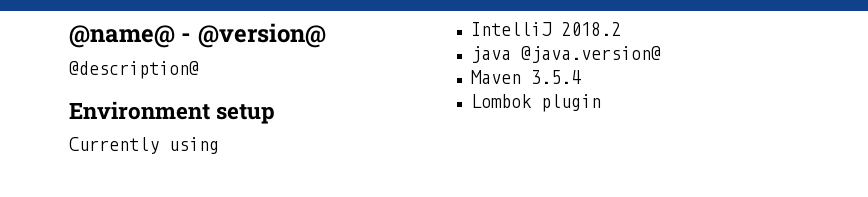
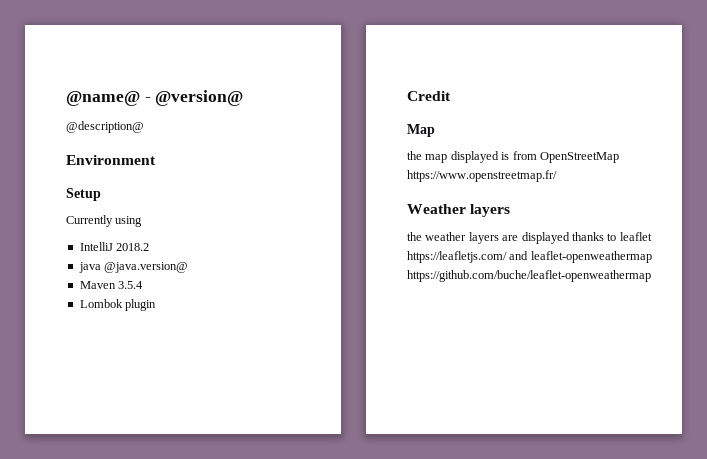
[216,104,276,124] setup -> [66,188,101,201] // Setup
(601, 103) none -> [407,91,451,101] [407,124,435,137] [407,151,619,163] [407,170,557,182] [407,204,511,217] [407,232,652,244] [407,251,652,263] [407,270,651,282] // Credit // Map // the map displayed is from OpenStreetMap https://www.openstreetmap.fr/ // Weather layers // the weather layers are displayed thanks to leaflet https://leafletjs.com/ and leaflet-openweathermap https://github.com/buche/leaflet-openweathermap

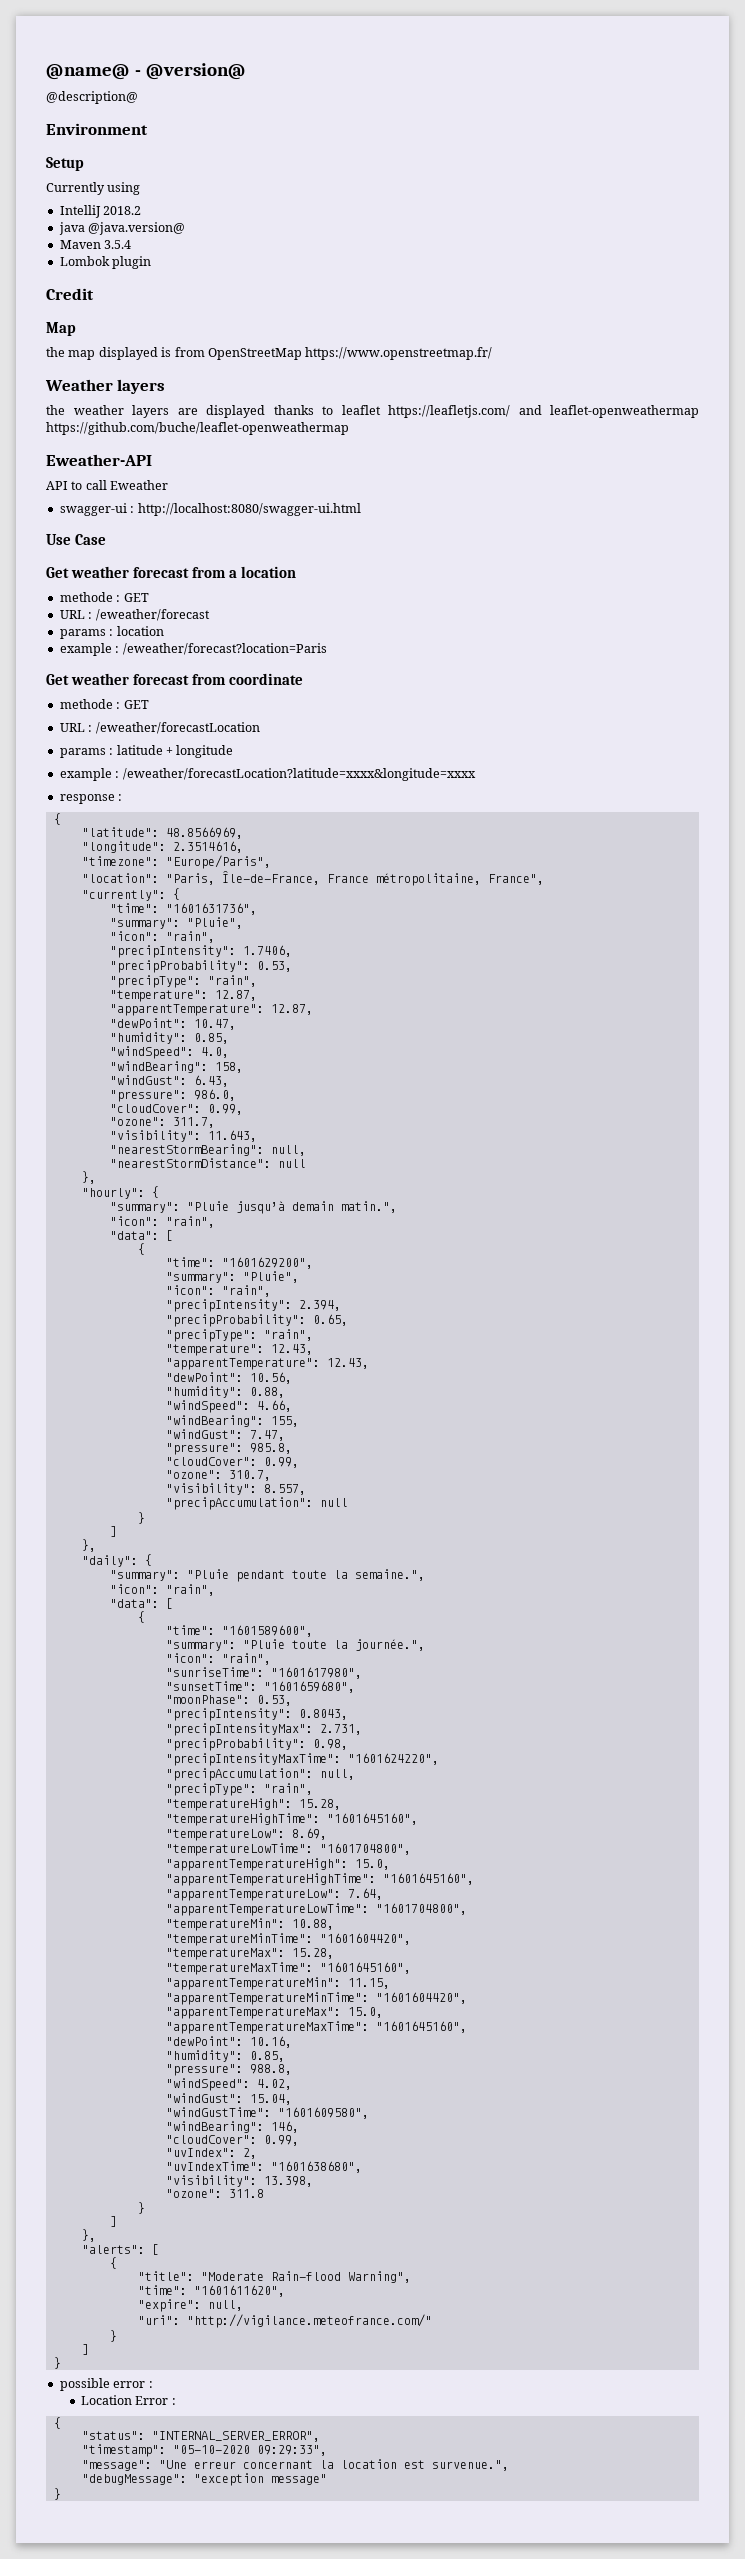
(651, 276) none -> [46,454,152,466] [46,480,169,490] [59,503,361,516] [46,534,107,545] [46,566,297,578] [59,592,149,602] [59,609,210,621] [59,626,164,639] [59,643,327,656] [46,673,304,685] [59,699,149,709] [59,722,260,734] [59,745,234,758] [59,768,476,781] [59,794,123,804] [53,813,61,825] [81,827,243,839] [81,841,243,853] [81,855,271,869] [81,871,544,886] [81,888,180,901] [109,903,257,915] [109,917,243,929] [109,931,215,943] [109,945,292,958] [109,960,292,973] [109,975,257,988] [109,990,257,1002] [109,1004,313,1016] [109,1018,236,1030] [109,1032,229,1044] [109,1046,229,1059] [109,1061,243,1073] [109,1075,229,1087] [109,1089,236,1102] [109,1104,243,1115] [109,1117,215,1128] [109,1130,257,1142] [109,1144,306,1156] [109,1158,306,1168] [81,1171,96,1184] [81,1186,159,1199] [109,1201,397,1214] [109,1216,215,1228] [109,1230,173,1241] [137,1243,145,1255] [165,1257,313,1269] [165,1271,299,1283] [165,1285,271,1297] [165,1299,341,1312] [165,1314,348,1327] [165,1329,313,1342] [165,1344,313,1356] [165,1358,369,1370] [165,1372,292,1384] [165,1386,285,1398] [165,1400,292,1413] [165,1415,299,1427] [165,1429,285,1441] [165,1443,292,1455] [165,1457,299,1468] [165,1470,271,1481] [165,1483,306,1495] [165,1497,348,1510] [137,1512,145,1524] [109,1526,117,1537] [81,1539,96,1552] [81,1554,152,1567] [109,1569,425,1582] [109,1584,215,1596] [109,1598,173,1609] [137,1611,145,1623] [165,1625,313,1637] [165,1639,425,1651] [165,1653,271,1665] [165,1667,362,1679] [165,1681,355,1693] [165,1695,292,1706] [165,1708,348,1721] [165,1723,362,1736] [165,1738,348,1751] [165,1753,439,1766] [165,1768,355,1781] [165,1783,313,1796] [165,1798,341,1811] [165,1813,418,1826] [165,1828,327,1841] [165,1843,411,1856] [165,1858,390,1871] [165,1873,474,1886] [165,1888,383,1901] [165,1903,467,1916] [165,1918,334,1931] [165,1933,411,1946] [165,1948,334,1960] [165,1962,411,1975] [165,1977,390,1990] [165,1992,467,2005] [165,2007,383,2019] [165,2021,467,2034] [165,2036,292,2048] [165,2050,285,2062] [165,2064,292,2076] [165,2078,292,2091] [165,2093,292,2105] [165,2107,369,2119] [165,2121,299,2133] [165,2135,299,2146] [165,2148,257,2159] [165,2161,362,2173] [165,2175,313,2187] [165,2189,264,2198] [137,2202,145,2214] [109,2216,117,2227] [81,2229,96,2242] [81,2244,159,2255] [109,2257,117,2269] [137,2271,411,2283] [137,2285,285,2297] [137,2299,243,2312] [137,2314,432,2328] [109,2330,117,2342] [81,2344,89,2355] [53,2357,61,2369] [59,2378,153,2391] [80,2395,176,2405] [53,2417,61,2429] [81,2431,320,2442] [81,2444,327,2457] [81,2459,509,2471] [81,2473,327,2486] [53,2488,61,2500] // Eweather-API // API to call Eweather // swagger-ui : http://localhost:8080/swagger-ui.html // Use Case // Get weather forecast from a location // methode : GET // URL : /eweather/forecast // params : location // example : /eweather/forecast?location=Paris // Get weather forecast from coordinate // methode : GET // URL : /eweather/forecastLocation // params : latitude + longitude // example : /eweather/forecastLocation?latitude=xxxx&longitude=xxxx // response : // { // "latitude": 48.8566969, // "longitude": 2.3514616, // "timezone": "Europe/Paris", // "location": "Paris, Île-de-France, France métropolitaine, France", // "currently": { // "time": "1601631736", // "summary": "Pluie", // "icon": "rain", // "precipIntensity": 1.7406, // "precipProbability": 0.53, // "precipType": "rain", // "temperature": 12.87, // "apparentTemperature": 12.87, // "dewPoint": 10.47, // "humidity": 0.85, // "windSpeed": 4.0, // "windBearing": 158, // "windGust": 6.43, // "pressure": 986.0, // "cloudCover": 0.99, // "ozone": 311.7, // "visibility": 11.643, // "nearestStormBearing": null, // "nearestStormDistance": null // }, // "hourly": { // "summary": "Pluie jusqu’à demain matin.", // "icon": "rain", // "data": [ // { // "time": "1601629200", // "summary": "Pluie", // "icon": "rain", // "precipIntensity": 2.394, // "precipProbability": 0.65, // "precipType": "rain", // "temperature": 12.43, // "apparentTemperature": 12.43, // "dewPoint": 10.56, // "humidity": 0.88, // "windSpeed": 4.66, // "windBearing": 155, // "windGust": 7.47, // "pressure": 985.8, // "cloudCover": 0.99, // "ozone": 310.7, // "visibility": 8.557, // "precipAccumulation": null // } // ] // }, // "daily": { // "summary": "Pluie pendant toute la semaine.", // "icon": "rain", // "data": [ // { // "time": "1601589600", // "summary": "Pluie toute la journée.", // "icon": "rain", // "sunriseTime": "1601617980", // "sunsetTime": "1601659680", // "moonPhase": 0.53, // "precipIntensity": 0.8043, // "precipIntensityMax": 2.731, // "precipProbability": 0.98, // "precipIntensityMaxTime": "1601624220", // "precipAccumulation": null, // "precipType": "rain", // "temperatureHigh": 15.28, // "temperatureHighTime": "1601645160", // "temperatureLow": 8.69, // "temperatureLowTime": "1601704800", // "apparentTemperatureHigh": 15.0, // "apparentTemperatureHighTime": "1601645160", // "apparentTemperatureLow": 7.64, // "apparentTemperatureLowTime": "1601704800", // "temperatureMin": 10.88, // "temperatureMinTime": "1601604420", // "temperatureMax": 15.28, // "temperatureMaxTime": "1601645160", // "apparentTemperatureMin": 11.15, // "apparentTemperatureMinTime": "1601604420", // "apparentTemperatureMax": 15.0, // "apparentTemperatureMaxTime": "1601645160", // "dewPoint": 10.16, // "humidity": 0.85, // "pressure": 988.8, // "windSpeed": 4.02, // "windGust": 15.04, // "windGustTime": "1601609580", // "windBearing": 146, // "cloudCover": 0.99, // "uvIndex": 2, // "uvIndexTime": "1601638680", // "visibility": 13.398, // "ozone": 311.8 // } // ] // }, // "alerts": [ // { // "title": "Moderate Rain-flood Warning", // "time": "1601611620", // "expire": null, // "uri": "http://vigilance.meteofrance.com/" // } // ] // } // possible error : // Location Error : // { // "status": "INTERNAL_SERVER_ERROR", // "timestamp": "05-10-2020 09:29:33", // "message": "Une erreur concernant la location est survenue.", // "debugMessage": "exception message" // }

